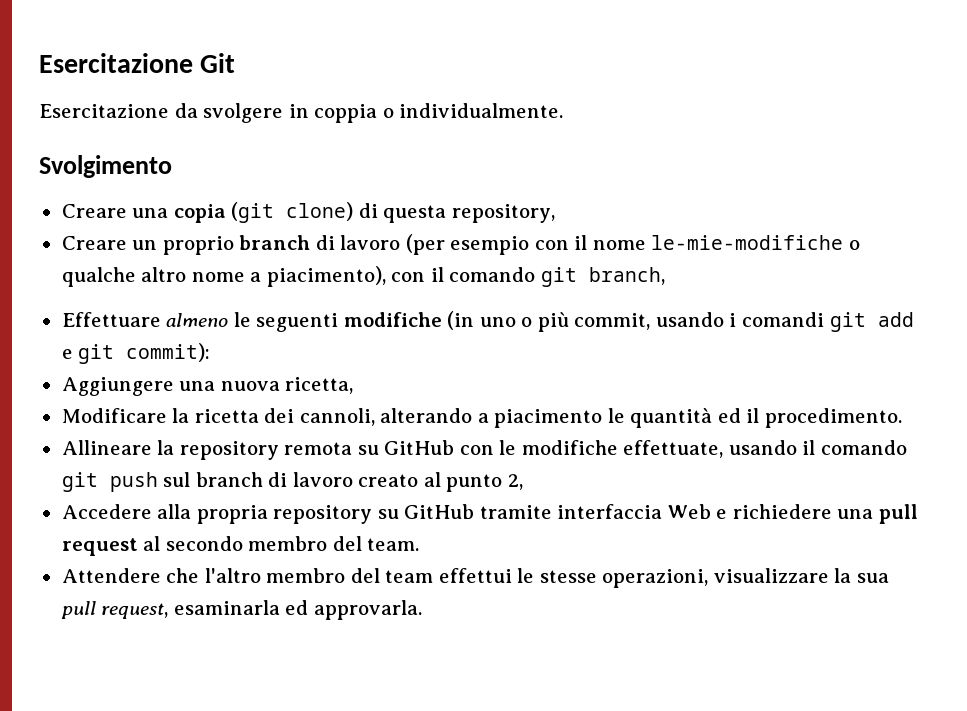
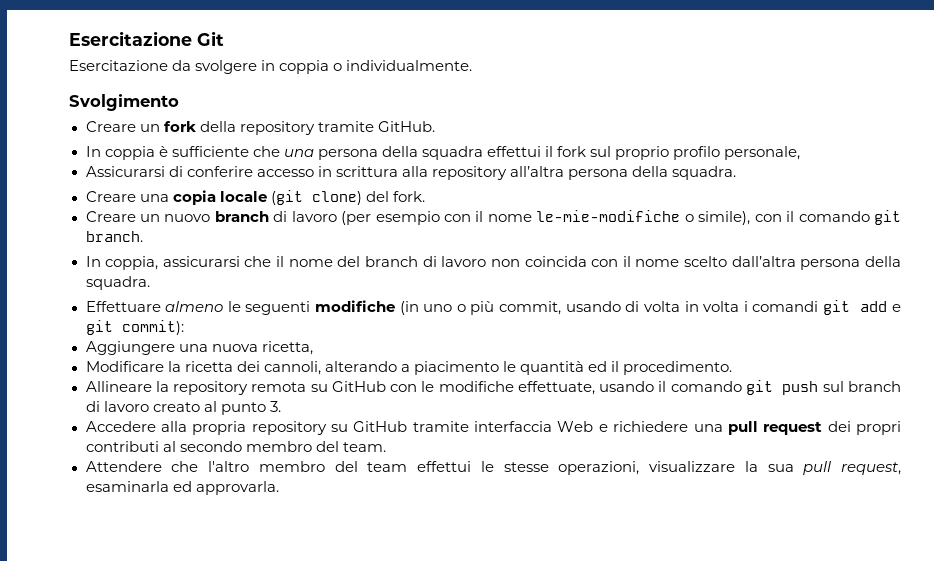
(172, 166) none -> [85,121,435,135] [85,146,801,160] [85,166,737,180] // Creare un fork della repository tramite GitHub. // In coppia è sufficiente che una persona della squadra effettui il fork sul proprio profilo personale, // Assicurarsi di conferire accesso in scrittura alla repository all’altra persona della squadra.
(226, 213) none -> [219,191,267,202] locale
[358,203,555,223] [61,236,234,255] di questa repository, // Creare un proprio -> [365,191,425,202] [85,211,211,222] del fork. // Creare un nuovo
[61,266,665,287] qualche altro nome a piacimento), con il comando git branch, -> [698,210,902,225] [85,231,143,242] [85,256,902,270] [85,276,150,290] simile), con il comando git branch. // In coppia, assicurarsi che il nome del branch di lavoro non coincida con il nome scelto dall’altra persona della squadra.
(724, 319) none -> [625,301,740,312] di volta in volta
[507,474,523,490] 2, -> [269,401,281,412] 3.
(138, 547) none -> [827,421,902,435] [85,441,159,452] dei propri contributi

